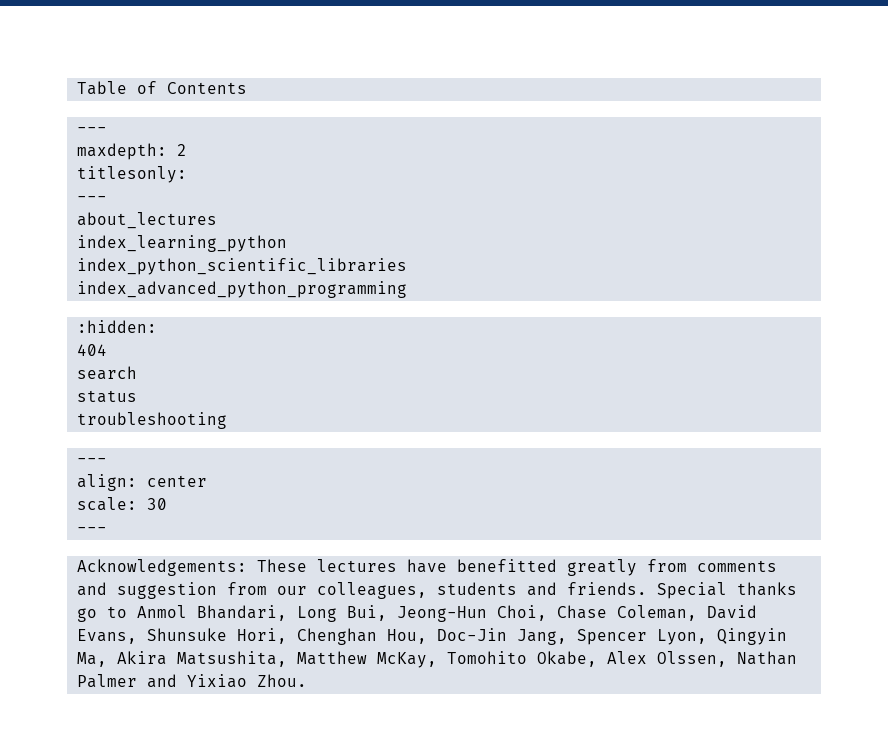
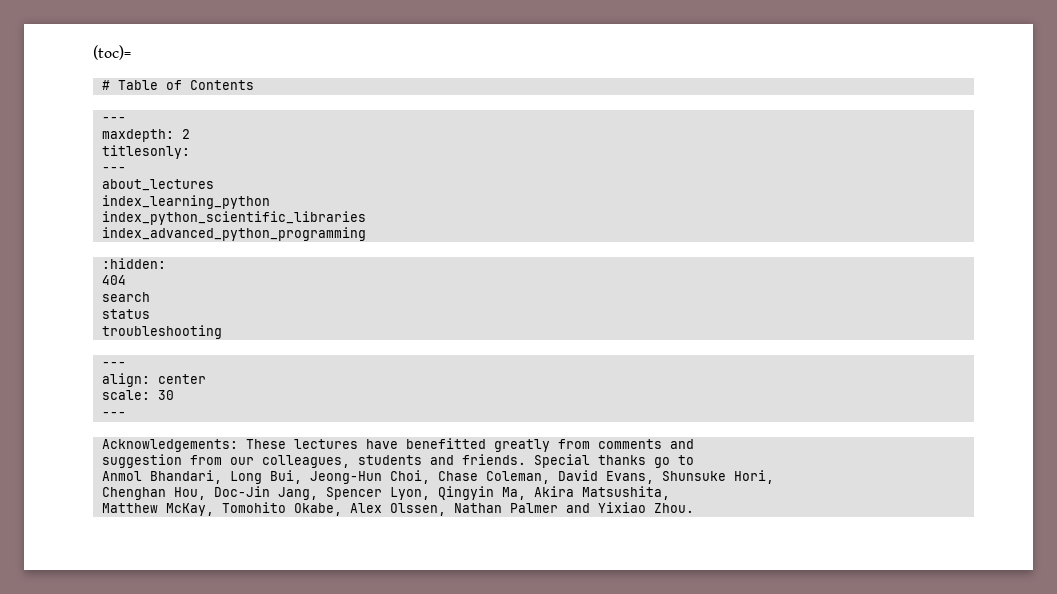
(76, 88) none -> [93,45,131,60] [102,80,111,90] (toc)= // #
(107, 589) none -> (695, 444) //
(127, 612) none -> (695, 460) //
(287, 636) none -> (775, 477) //
(287, 659) none -> (671, 493) //

